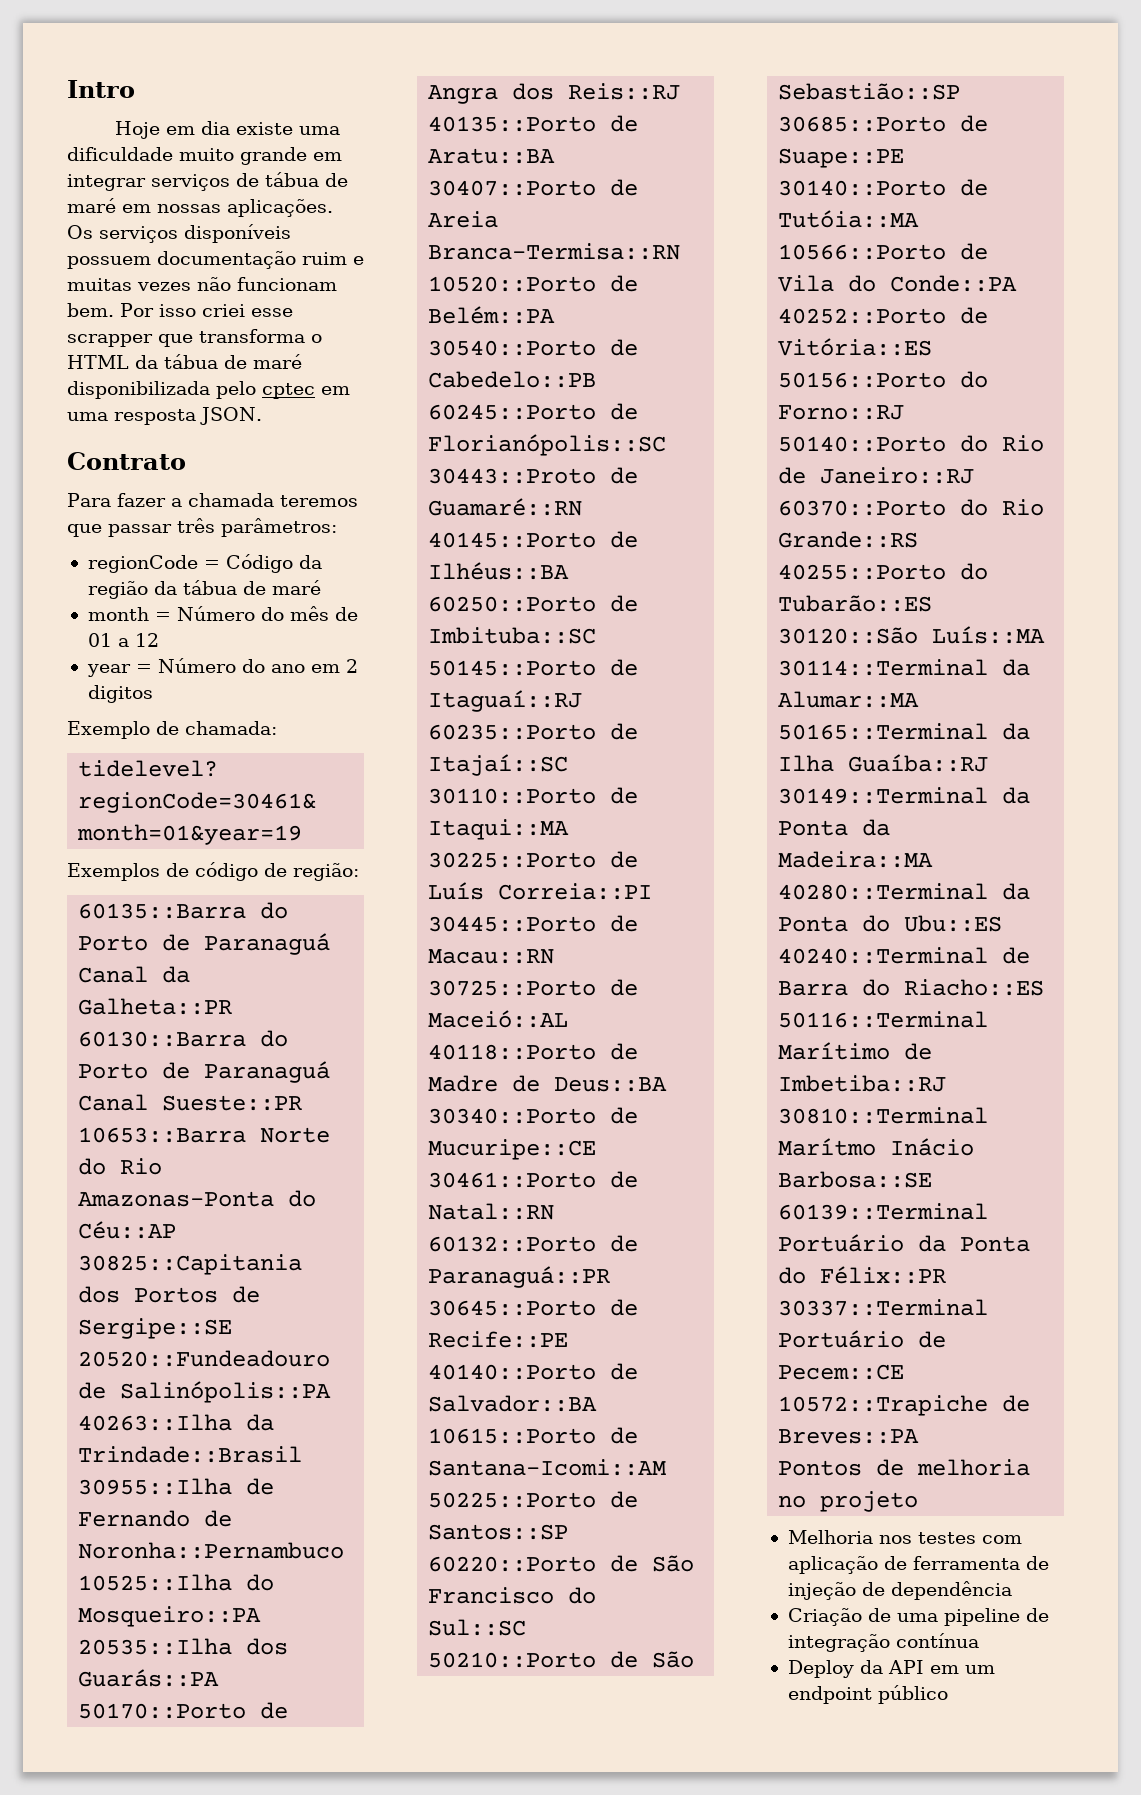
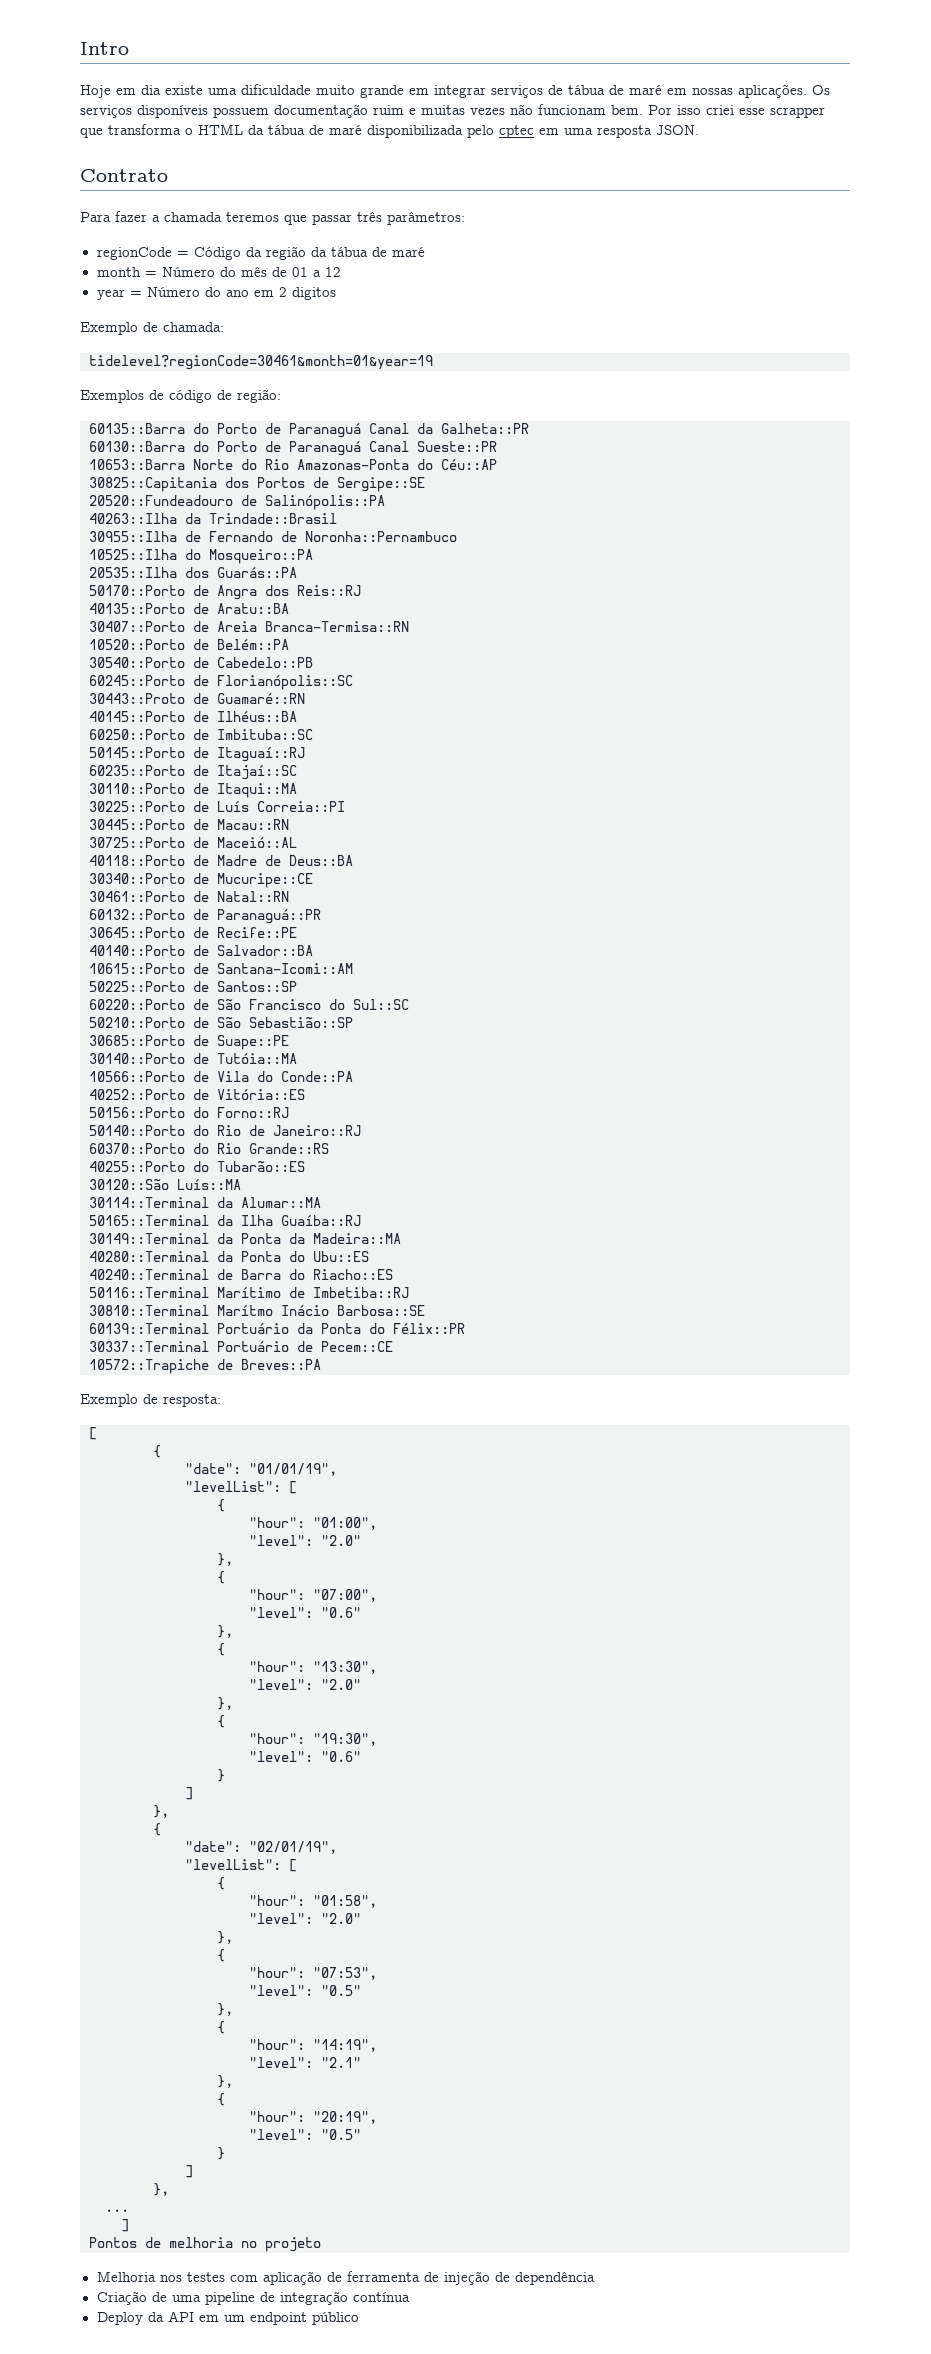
(920, 1436) none -> [80,1394,221,1407] [89,1427,97,1440] [153,1445,161,1458] [185,1463,337,1476] [185,1481,297,1494] [217,1499,225,1512] [249,1517,377,1530] [249,1535,361,1546] [217,1553,233,1566] [217,1571,225,1584] [249,1589,377,1602] [249,1607,361,1618] [217,1625,233,1638] [217,1643,225,1656] [249,1661,377,1674] [249,1679,361,1690] [217,1697,233,1710] [217,1715,225,1728] [249,1733,377,1746] [249,1751,361,1762] [217,1769,225,1782] [185,1787,193,1800] [153,1805,169,1818] [153,1823,161,1836] [185,1841,337,1854] [185,1859,297,1872] [217,1877,225,1890] [249,1895,377,1908] [249,1913,361,1924] [217,1931,233,1944] [217,1949,225,1962] [249,1967,377,1980] [249,1985,361,1996] [217,2003,233,2016] [217,2021,225,2034] [249,2039,377,2052] [249,2057,361,2068] [217,2075,233,2088] [217,2093,225,2106] [249,2111,377,2124] [249,2129,361,2140] [217,2147,225,2160] [185,2165,193,2178] [153,2183,169,2196] [105,2209,129,2212] [121,2219,129,2232] // Exemplo de resposta: // [ // { // "date": "01/01/19", // "levelList": [ // { // "hour": "01:00", // "level": "2.0" // }, // { // "hour": "07:00", // "level": "0.6" // }, // { // "hour": "13:30", // "level": "2.0" // }, // { // "hour": "19:30", // "level": "0.6" // } // ] // }, // { // "date": "02/01/19", // "levelList": [ // { // "hour": "01:58", // "level": "2.0" // }, // { // "hour": "07:53", // "level": "0.5" // }, // { // "hour": "14:19", // "level": "2.1" // }, // { // "hour": "20:19", // "level": "0.5" // } // ] // }, // ... // ]

